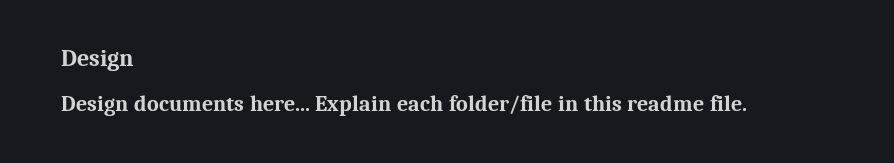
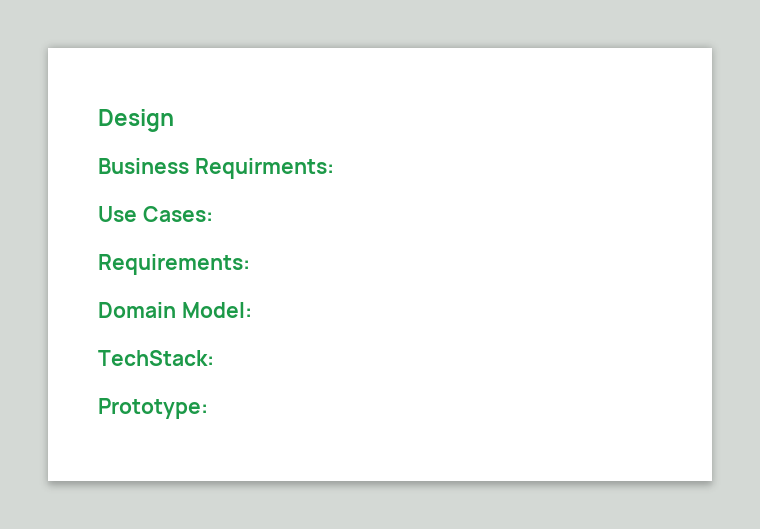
[61,95,748,116] Design documents here... Explain each folder/file in this readme file. -> [98,158,334,179] [98,206,213,222] [98,254,250,275] [98,302,252,318] [98,350,214,366] [98,398,208,419] Business Requirments: // Use Cases: // Requirements: // Domain Model: // TechStack: // Prototype:

